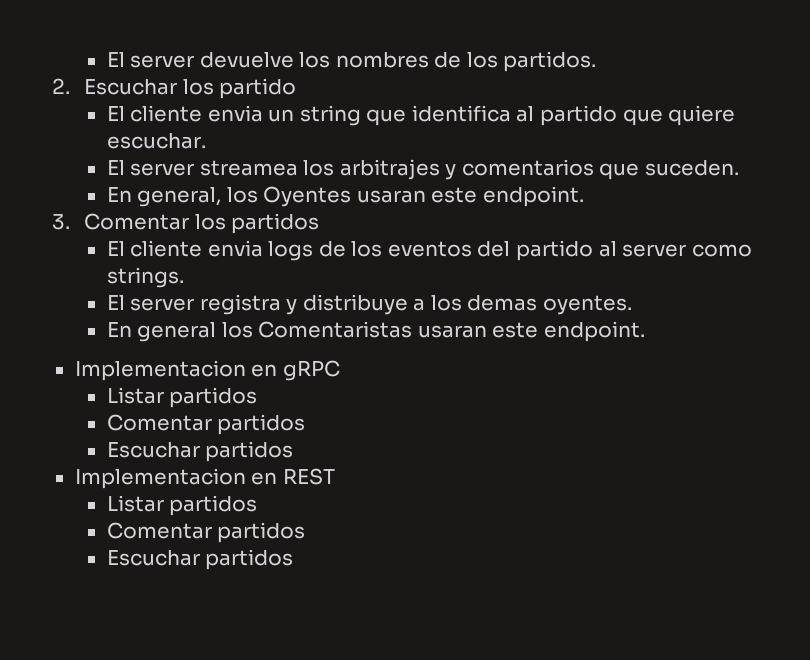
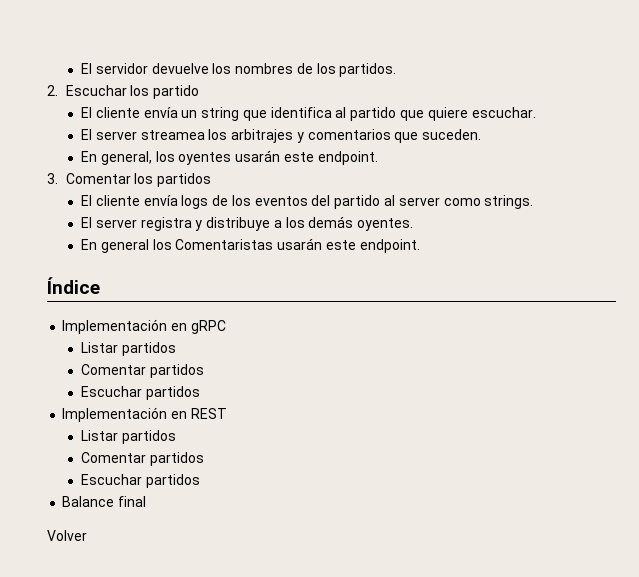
[106,52,195,68] El server -> [80,63,148,74] El servidor
[207,105,263,122] envia -> [143,107,178,118] envía
[263,186,426,207] Oyentes usaran -> [178,150,281,165] oyentes usarán
[207,240,263,257] envia -> [143,195,178,206] envía
[467,295,538,311] demas -> [308,216,354,228] demás
[417,321,645,342] [74,360,246,381] usaran este endpoint. // Implementacion -> [277,238,420,253] [47,277,100,294] [62,319,168,334] usarán este endpoint. // Índice // Implementación
[74,468,246,489] Implementacion -> [62,407,168,422] Implementación
(294, 559) none -> [62,496,147,507] [47,530,87,541] // Balance final // Volver

